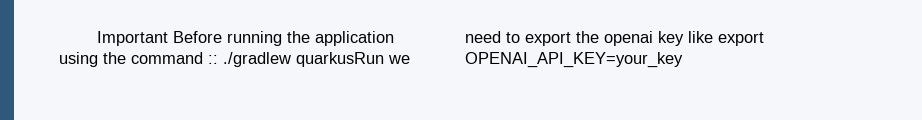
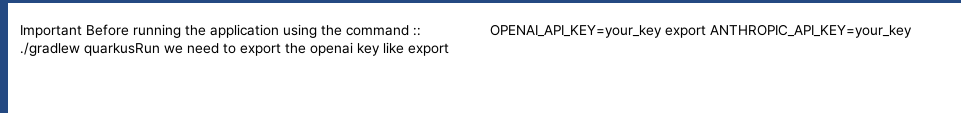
(683, 60) none -> [665,24,912,38] export ANTHROPIC_API_KEY=your_key

